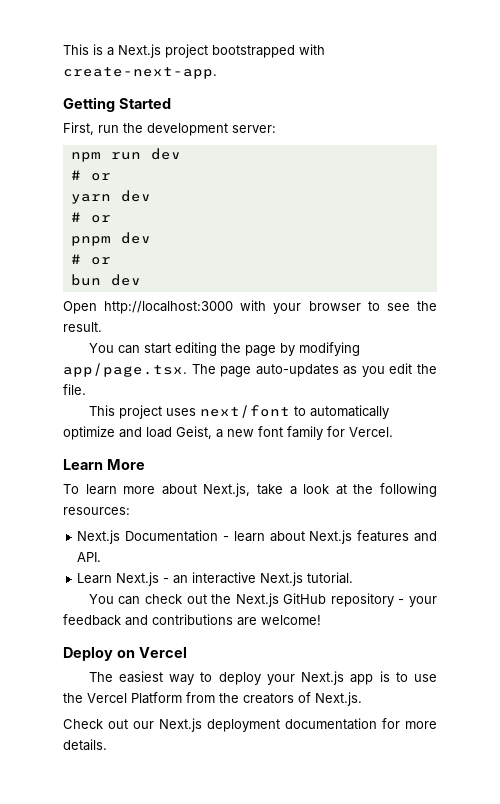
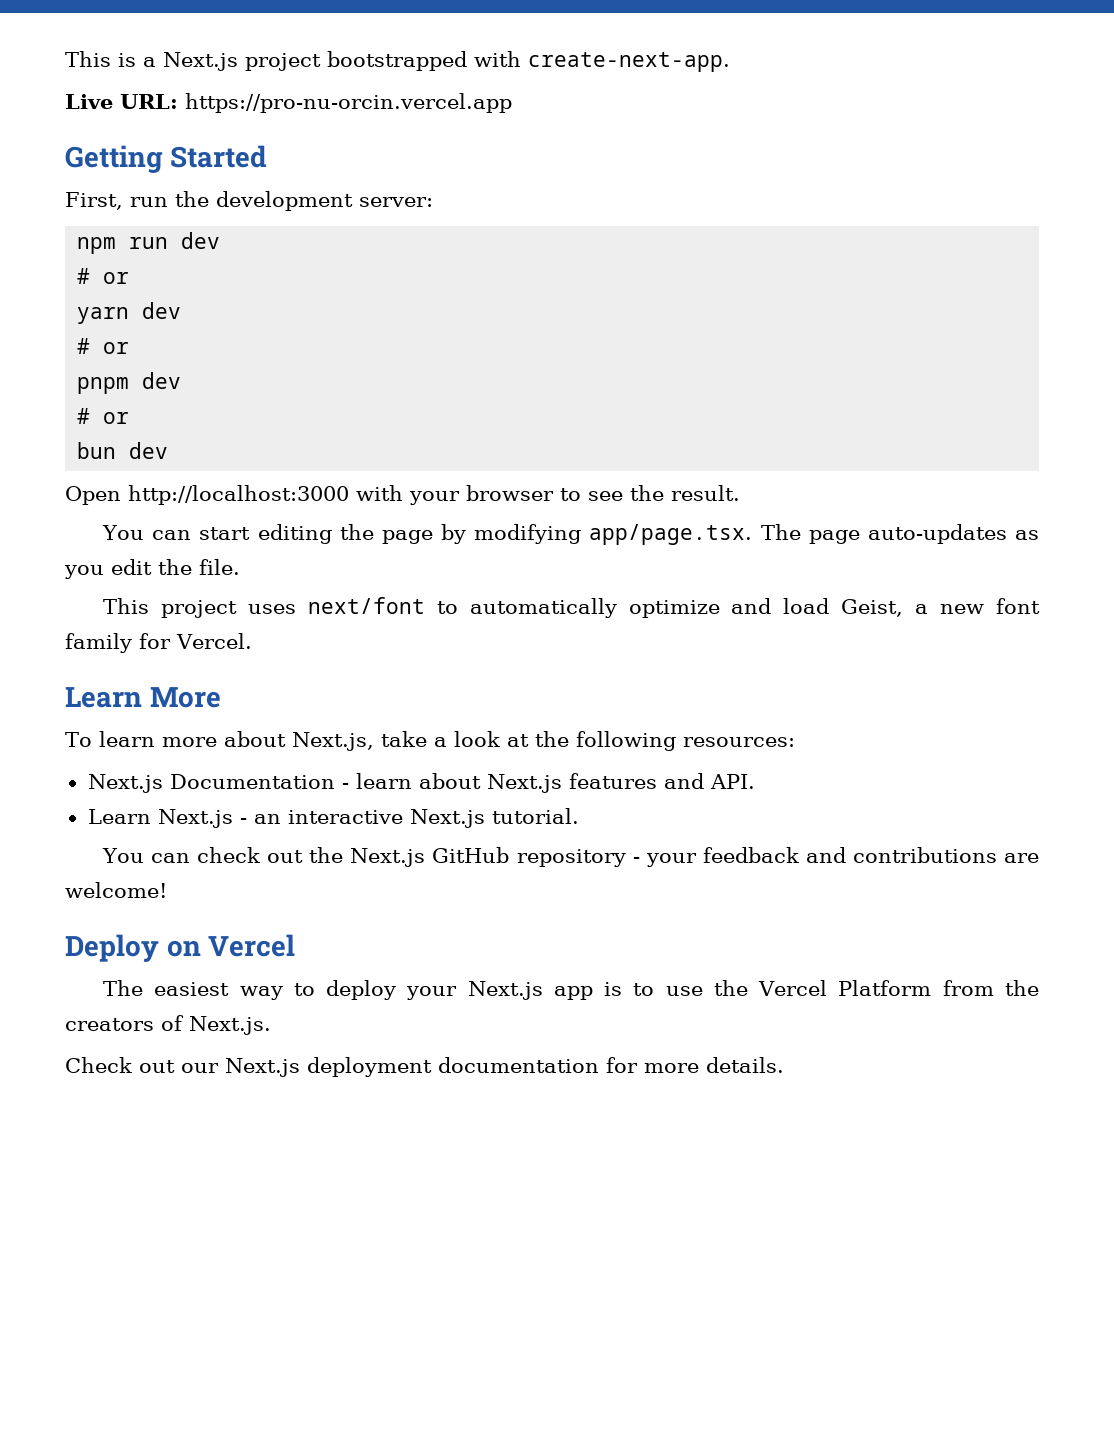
(217, 73) none -> [65,93,512,113] // Live URL: https://pro-nu-orcin.vercel.app

